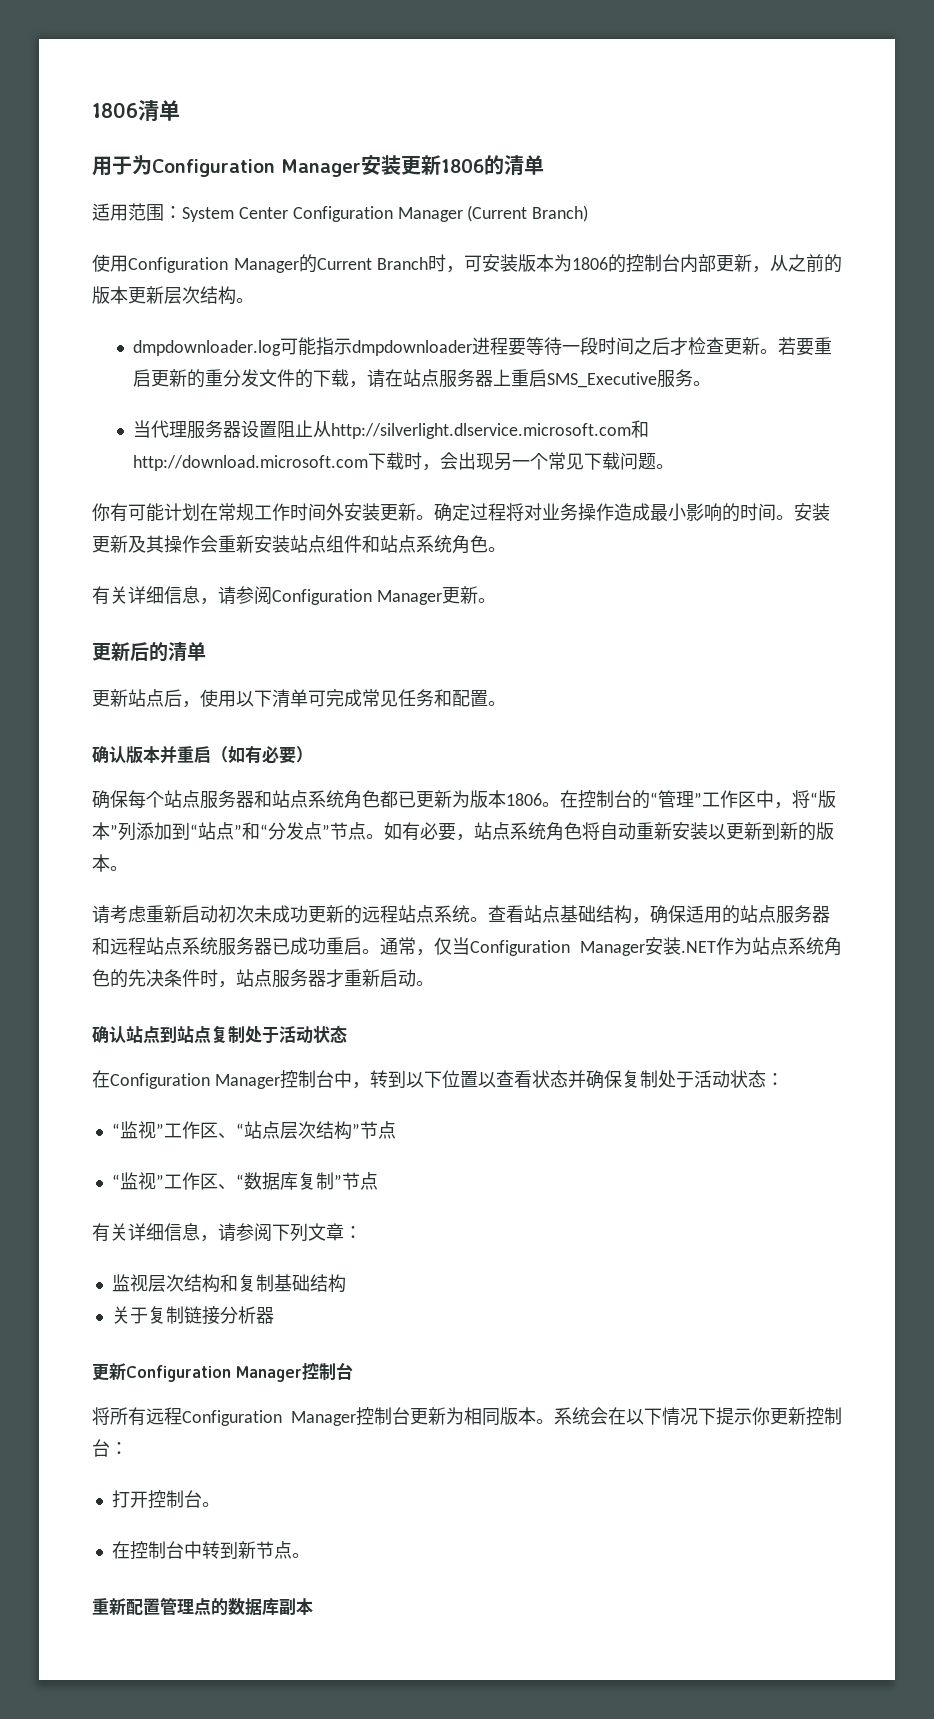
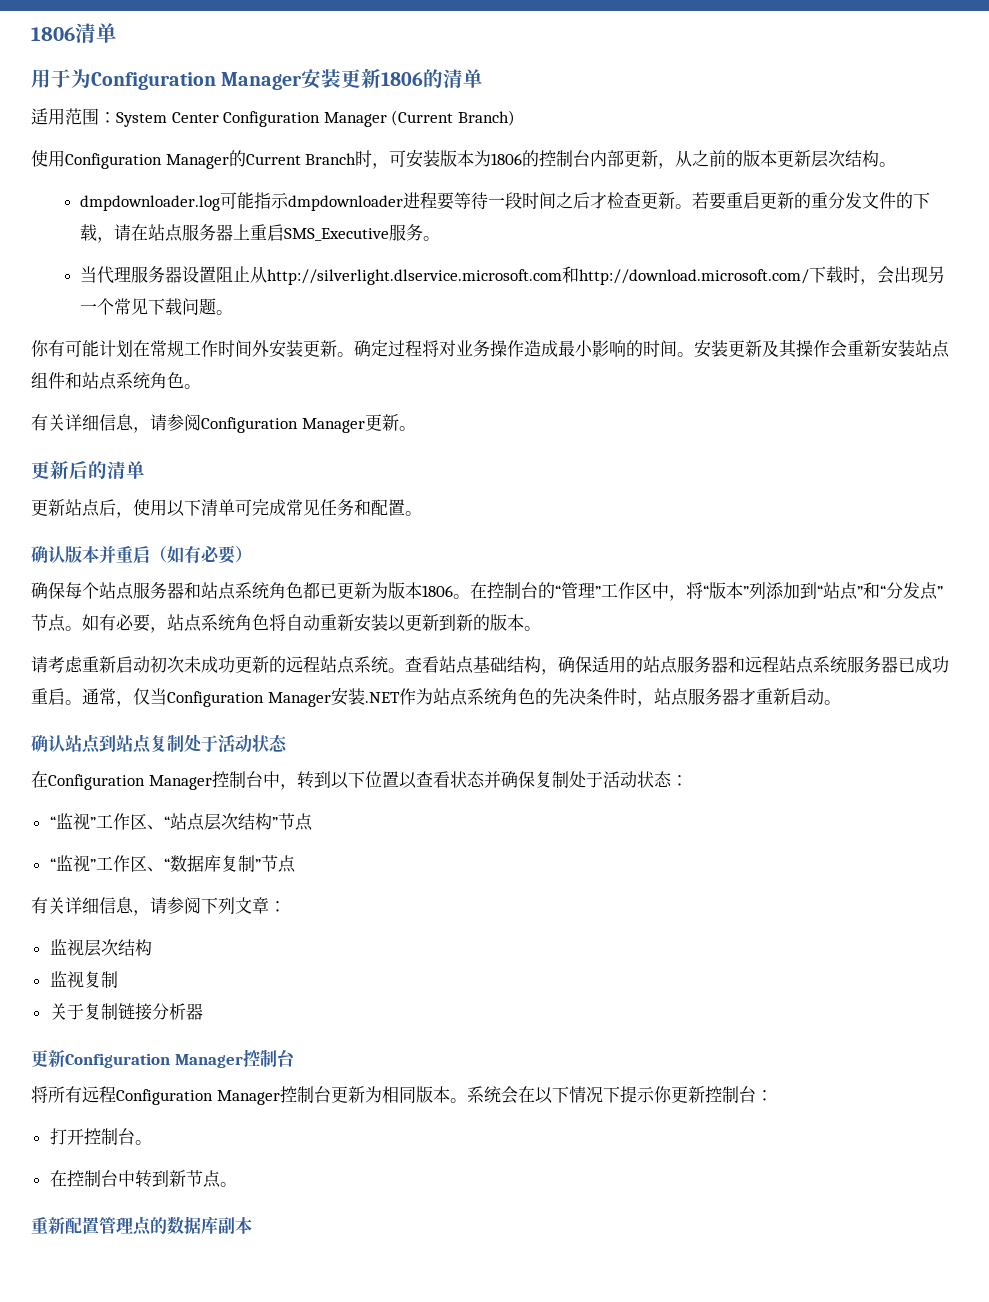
[133,455,369,471] http://download.microsoft.com -> [578,269,809,285] http://download.microsoft.com/
[219,1274,346,1293] 和复制基础结构 -> [49,971,118,988] // 监视复制

